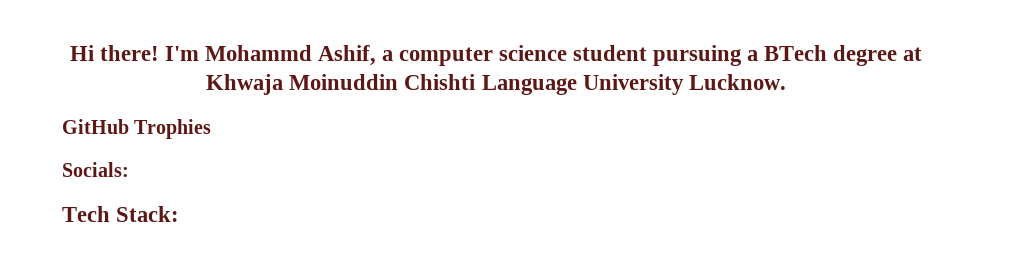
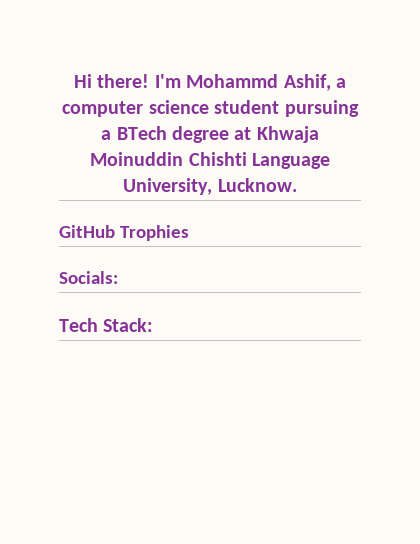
[582,74,684,95] University -> [123,178,213,195] University,

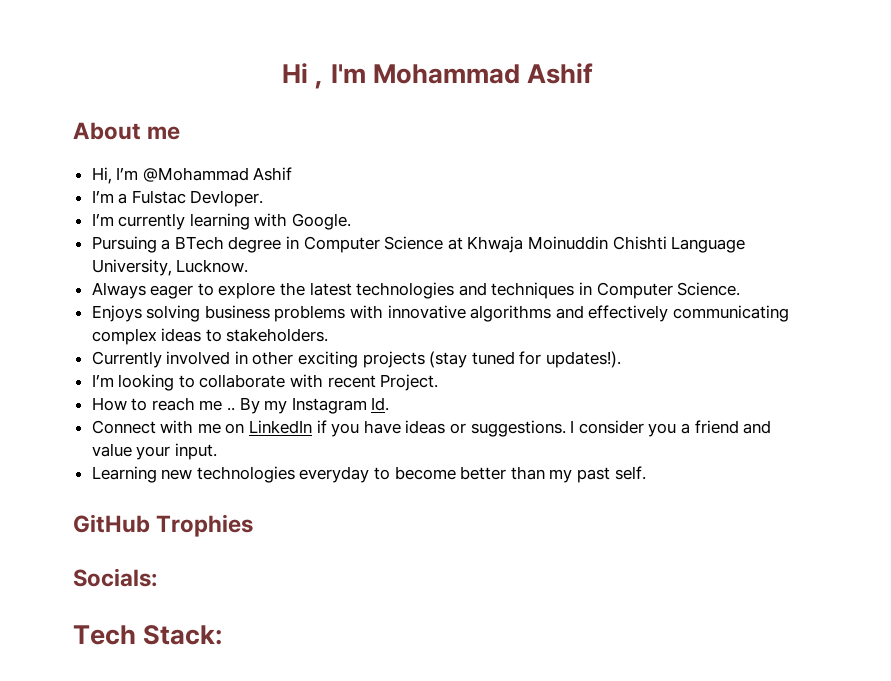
[97,74,346,91] [62,100,359,117] [101,126,229,143] there! I'm Mohammd Ashif, a computer science student pursuing a BTech degree -> [315,63,593,89] [73,122,181,140] [91,167,293,184] [91,190,264,207] [91,213,352,230] [91,236,444,253] , I'm Mohammad Ashif // About me // Hi, I’m @Mohammad Ashif // I’m a Fulstac Devloper. // I’m currently learning with Google. // Pursuing a BTech degree in Computer Science
(297, 185) none -> [91,282,741,299] [91,305,790,322] [91,328,329,345] [91,351,622,368] [91,374,439,391] [91,397,390,414] [91,420,772,437] [91,443,217,460] [91,466,646,483] // Always eager to explore the latest technologies and techniques in Computer Science. // Enjoys solving business problems with innovative algorithms and effectively communicating complex ideas to stakeholders. // Currently involved in other exciting projects (stay tuned for updates!). // I’m looking to collaborate with recent Project. // How to reach me .. By my Instagram Id. // Connect with me on LinkedIn if you have ideas or suggestions. I consider you a friend and value your input. // Learning new technologies everyday to become better than my past self.

